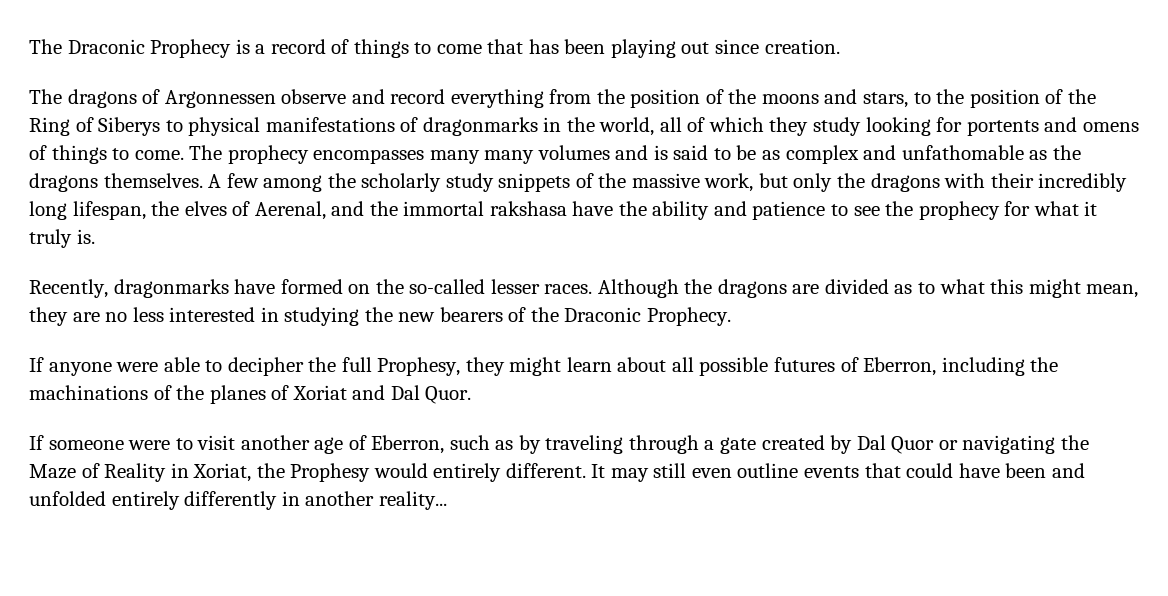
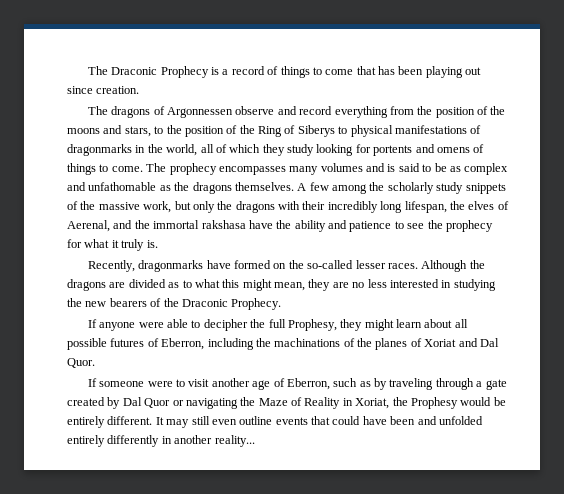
[484,150,535,164] many -> (319, 170) none
(428, 470) none -> [493,397,506,406] be

